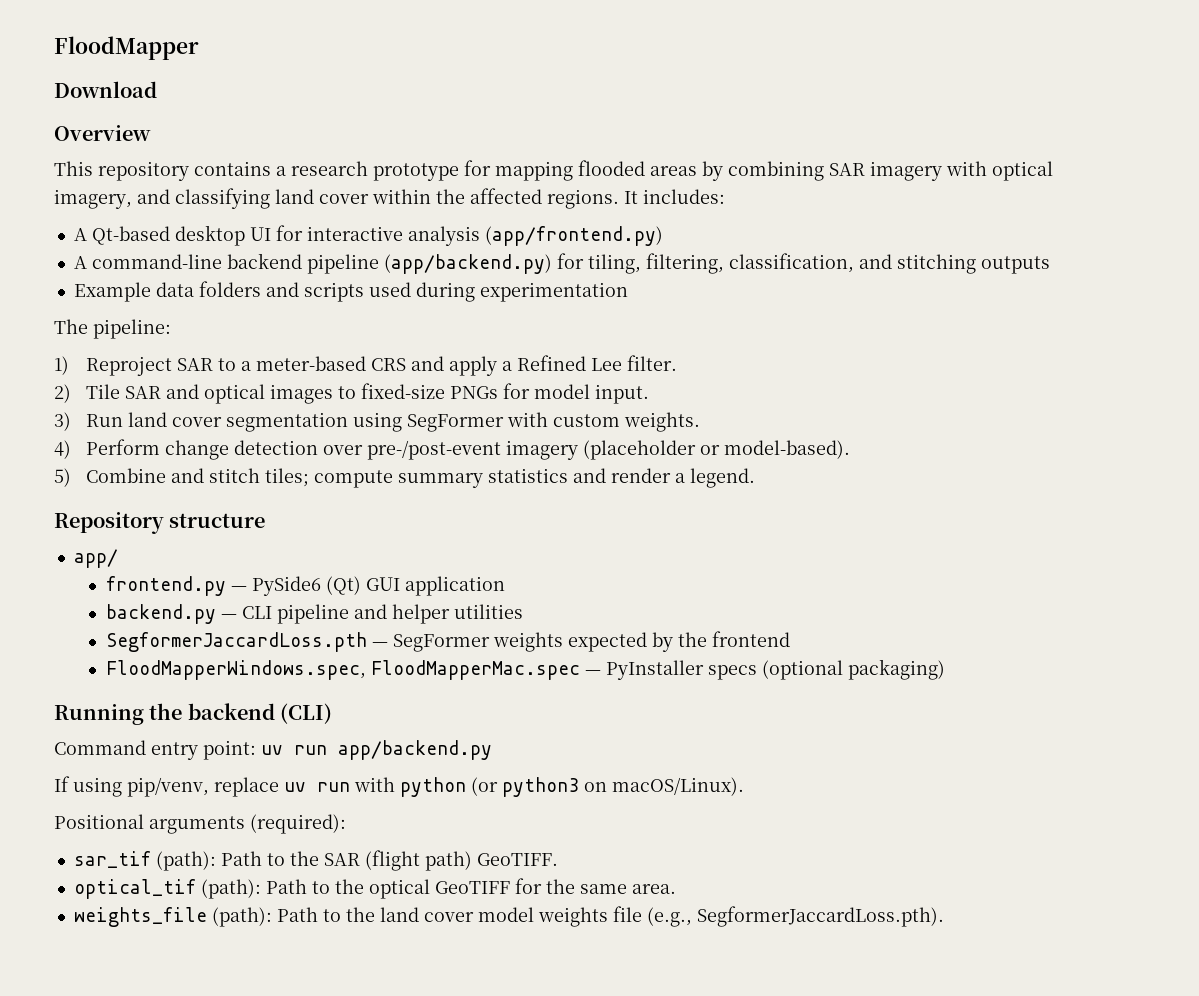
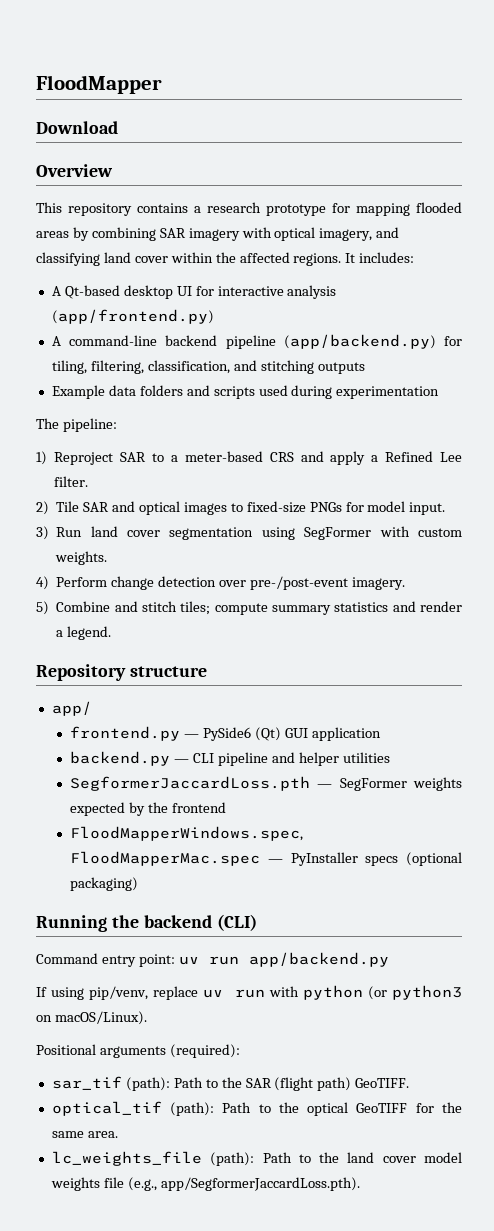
[505,440,850,460] imagery (placeholder or model-based). -> [351,577,405,590] imagery.
[73,907,207,927] weights_file -> [51,1151,202,1166] lc_weights_file
[696,906,944,927] SegformerJaccardLoss.pth). -> [160,1177,360,1191] app/SegformerJaccardLoss.pth).

